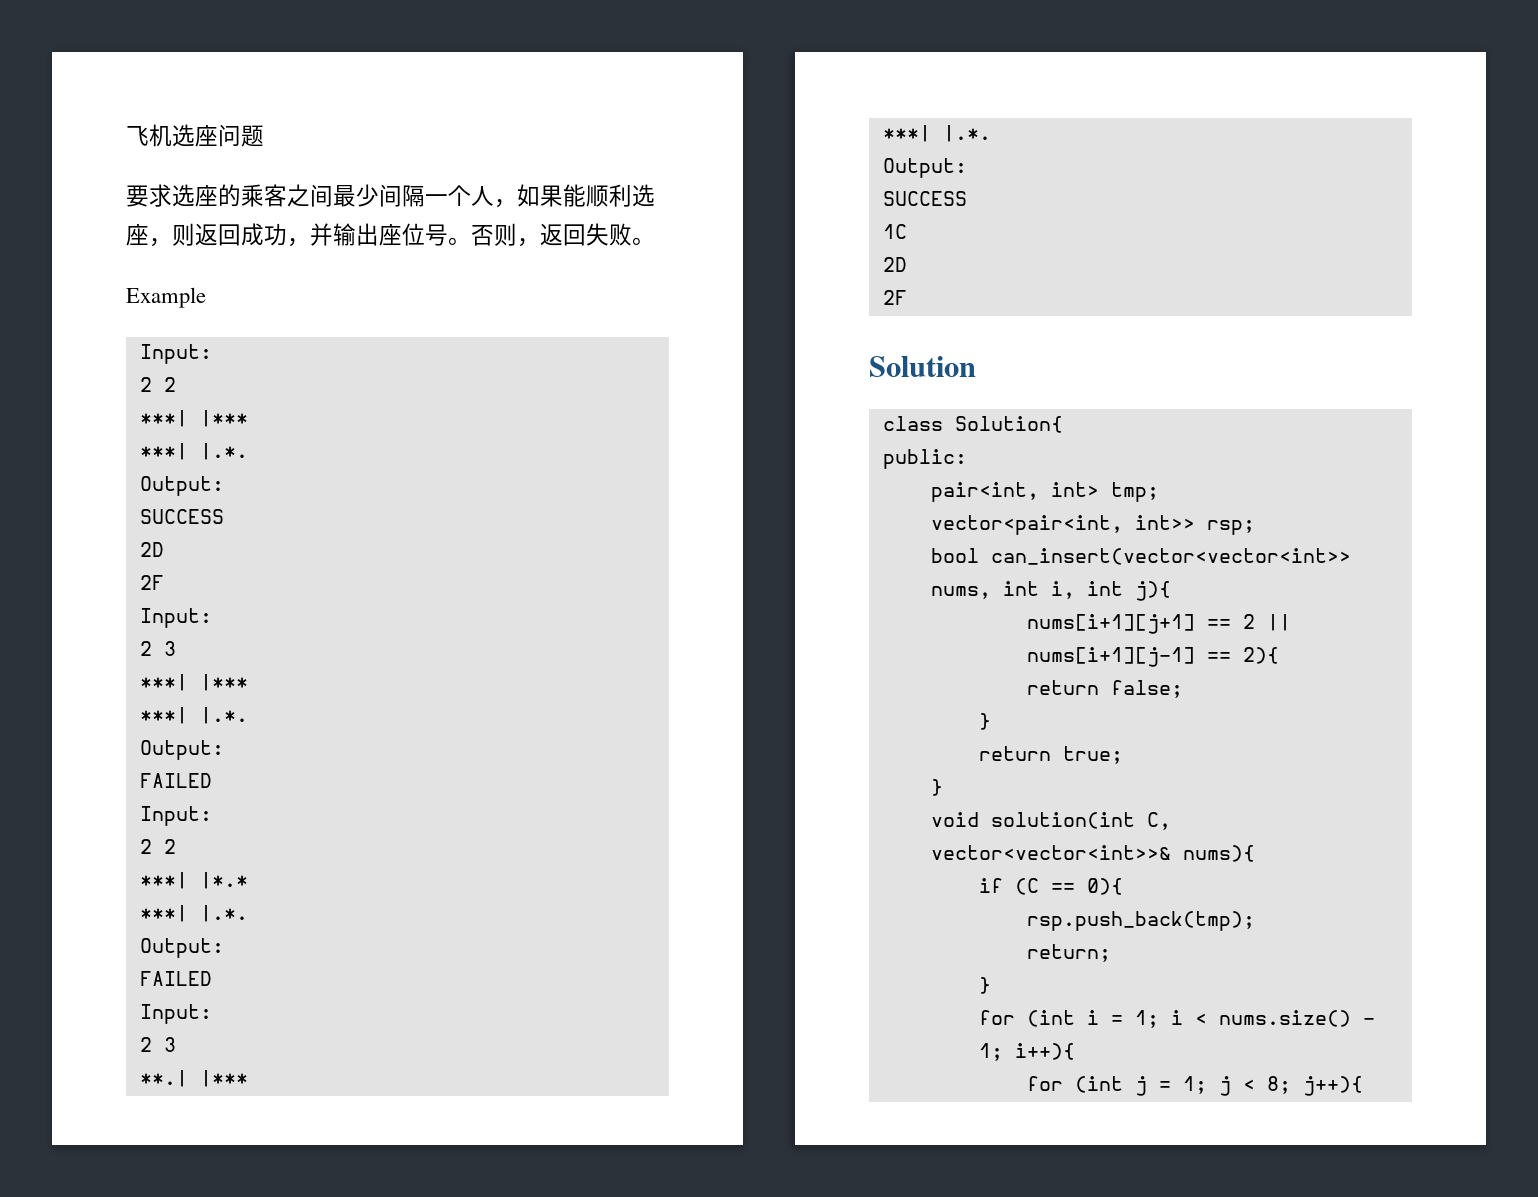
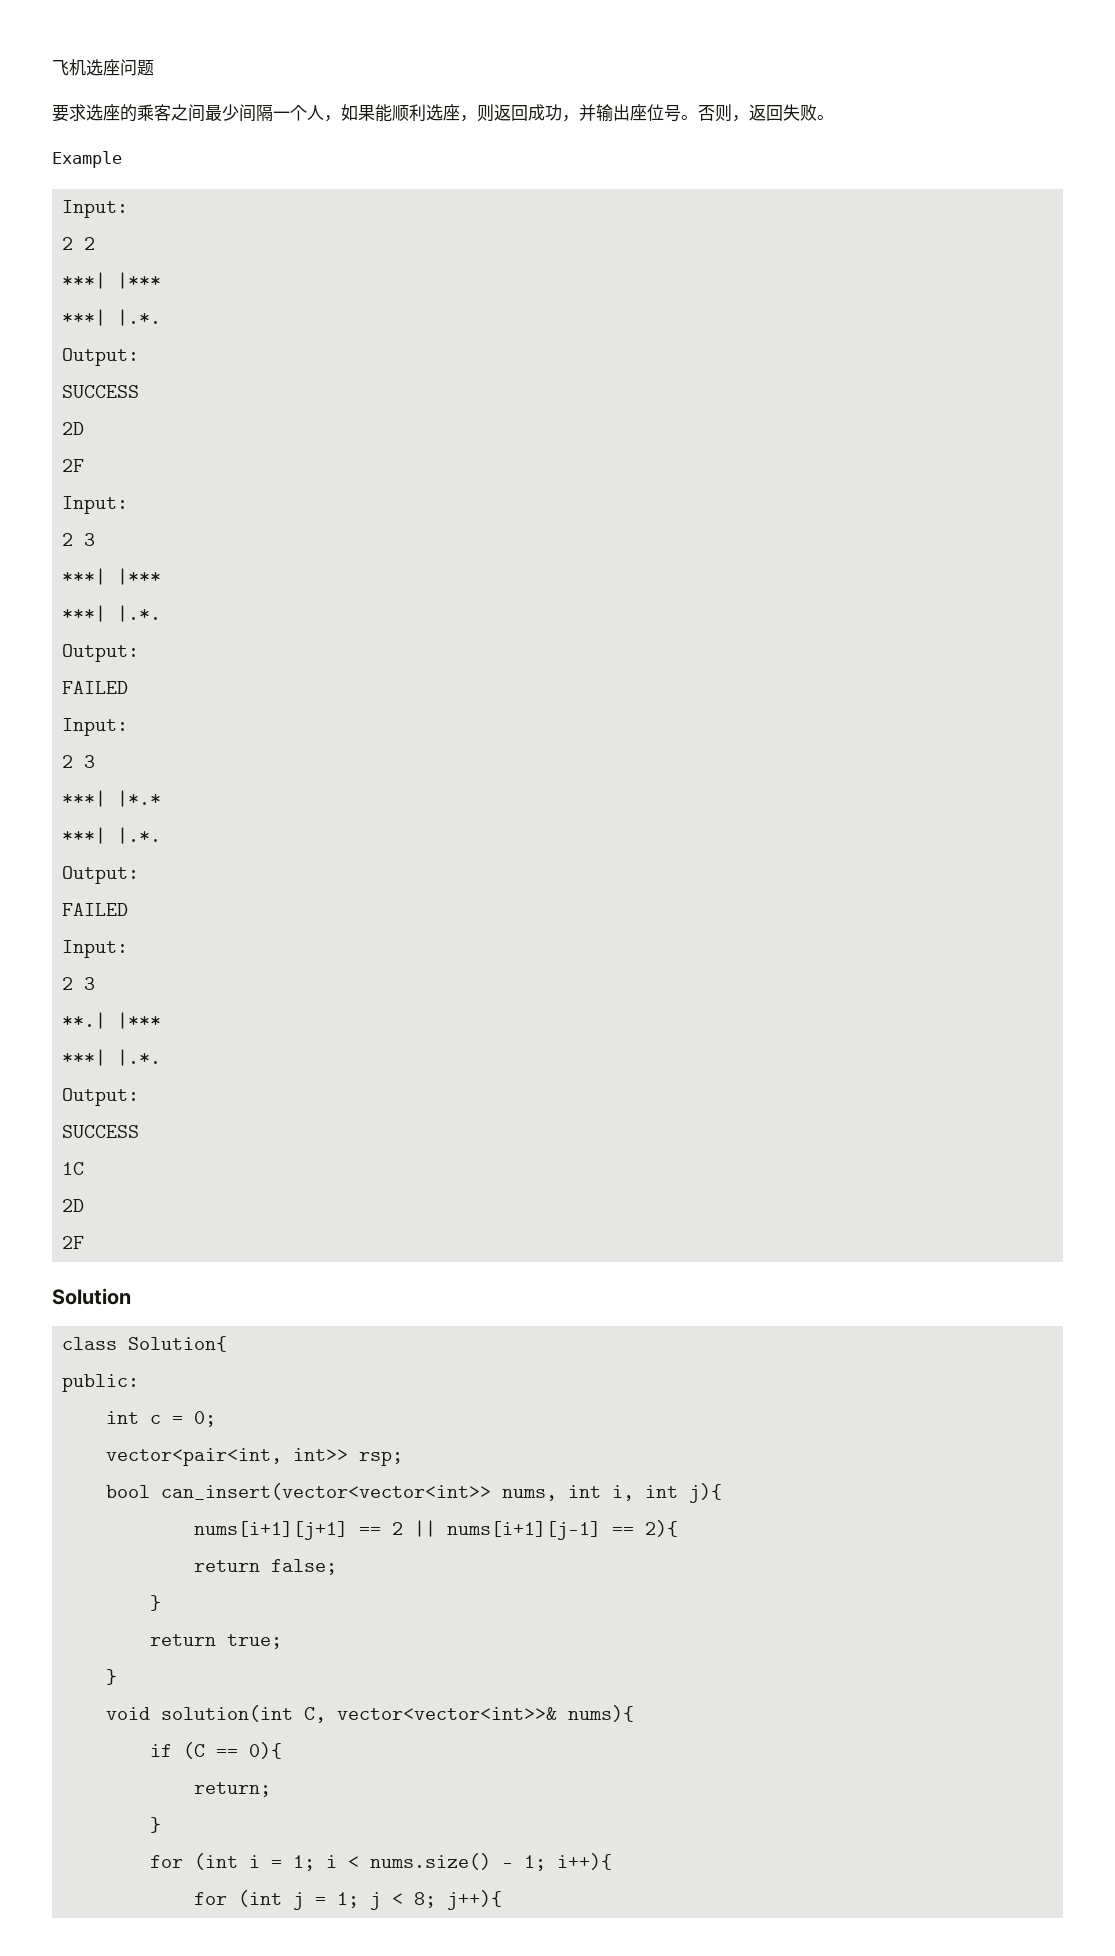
[163,839,176,854] 2 -> [84,755,96,768] 3
[930,482,1159,502] pair<int, int> tmp; -> [106,1411,217,1427] int c = 0;
[1026,911,1255,931] // rsp.push_back(tmp); -> (283, 1750) none

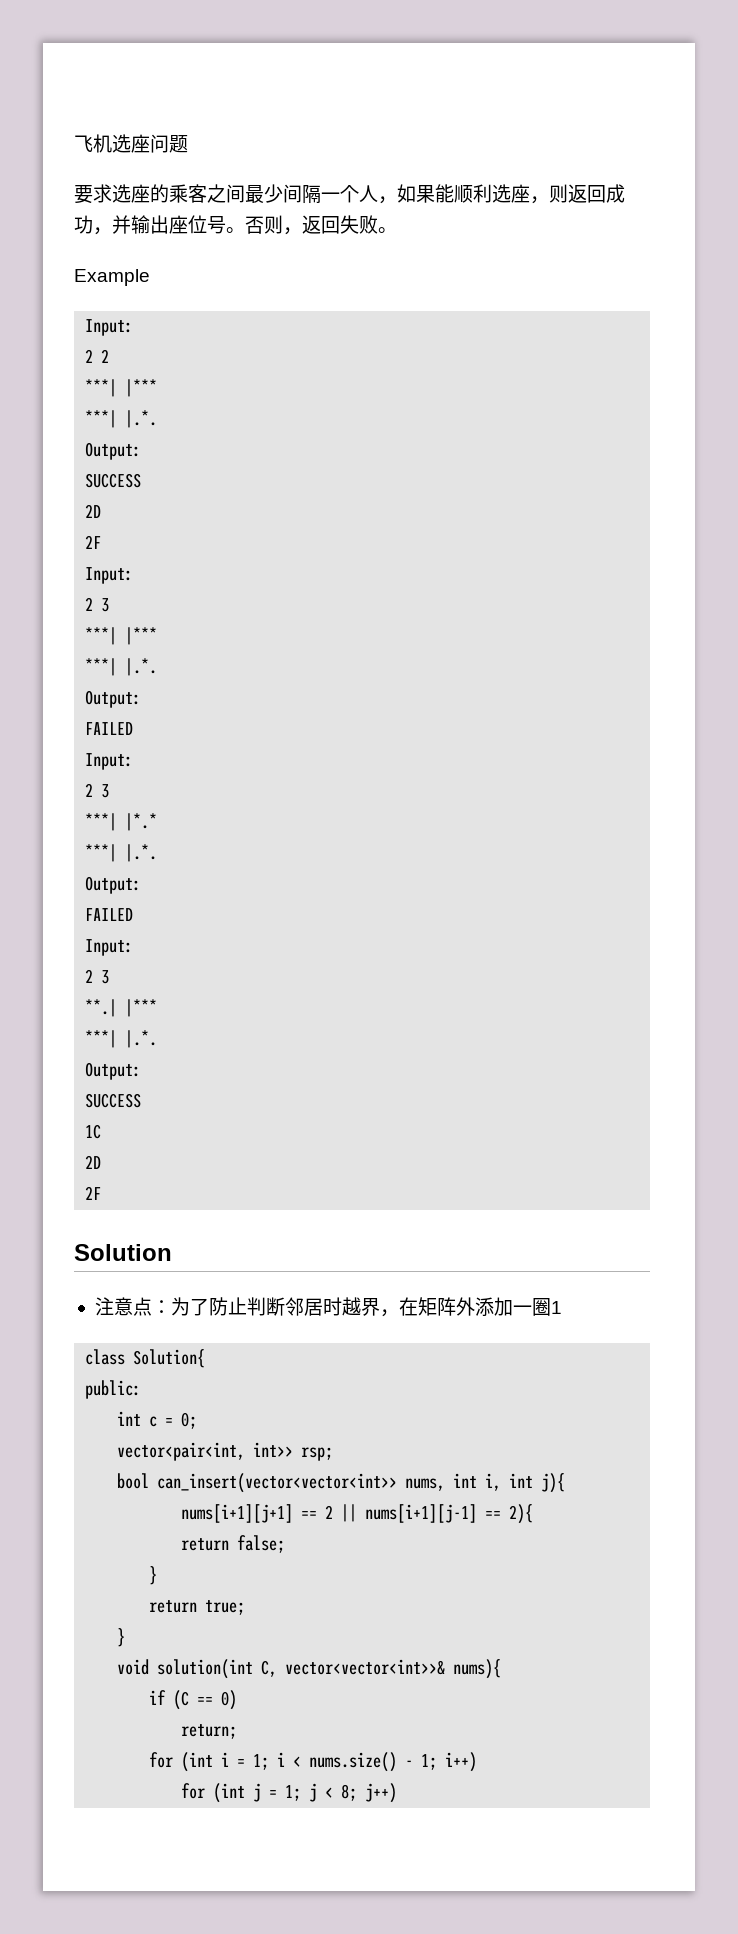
(131, 1296) none -> [94,1297,562,1317] // 注意点：为了防止判断邻居时越界，在矩阵外添加一圈1
[249,1742,283,1759] 0){ -> [221,1690,238,1710] 0)
[150,1817,162,1833] // } -> (238, 1731) none
[557,1853,613,1870] i++){ -> [445,1752,478,1772] i++)
[447,1890,503,1910] j++){ -> [365,1783,398,1803] j++)

